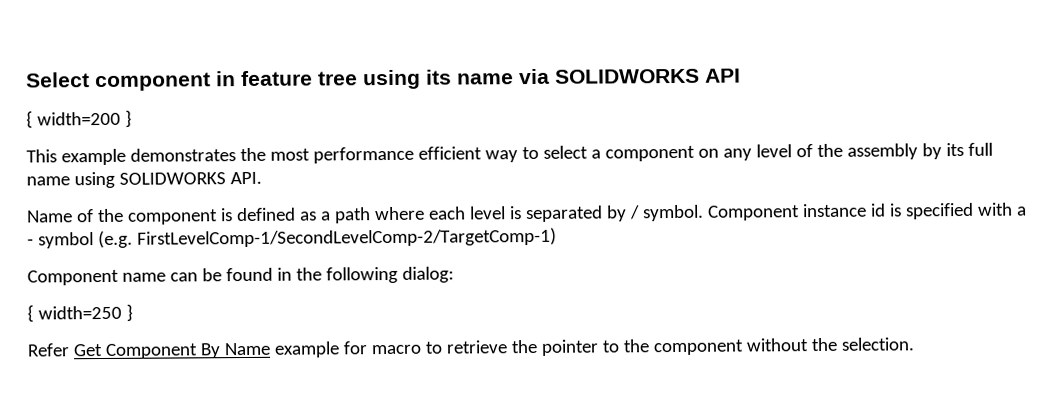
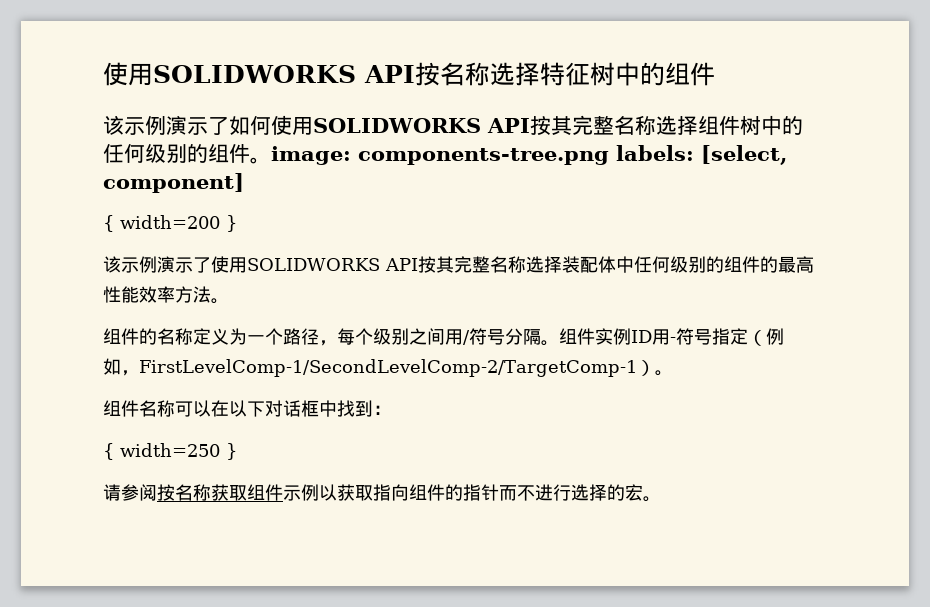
[26,68,741,92] [26,109,132,129] [26,142,993,166] [26,171,262,189] [27,202,1027,225] [27,227,557,249] [27,266,454,286] [27,303,133,323] [27,337,915,359] Select component in feature tree using its name via SOLIDWORKS API // { width=200 } // This example demonstrates the most performance efficient way to select a component on any level of the assembly by its full name using SOLIDWORKS API. // Name of the component is defined as a path where each level is separated by / symbol. Component instance id is specified with a - symbol (e.g. FirstLevelComp-1/SecondLevelComp-2/TargetComp-1) // Component name can be found in the following dialog: // { width=250 } // Refer Get Component By Name example for macro to retrieve the pointer to the component without the selection. -> [103,62,715,86] [103,115,803,136] [103,144,787,165] [103,173,244,193] [103,215,237,232] [103,256,814,273] [103,286,229,304] [103,328,784,346] [103,358,673,377] [103,400,391,417] [103,443,237,460] [103,484,661,502] 使用SOLIDWORKS API按名称选择特征树中的组件 // 该示例演示了如何使用SOLIDWORKS API按其完整名称选择组件树中的任何级别的组件。image: components-tree.png labels: [select, component] // { width=200 } // 该示例演示了使用SOLIDWORKS API按其完整名称选择装配体中任何级别的组件的最高性能效率方法。 // 组件的名称定义为一个路径，每个级别之间用/符号分隔。组件实例ID用-符号指定（例如，FirstLevelComp-1/SecondLevelComp-2/TargetComp-1）。 // 组件名称可以在以下对话框中找到： // { width=250 } // 请参阅按名称获取组件示例以获取指向组件的指针而不进行选择的宏。

